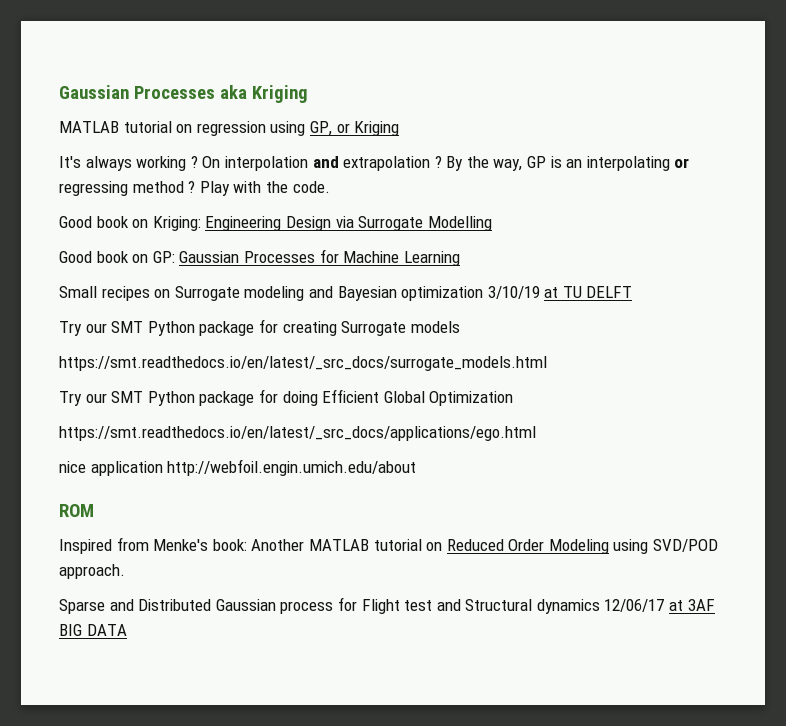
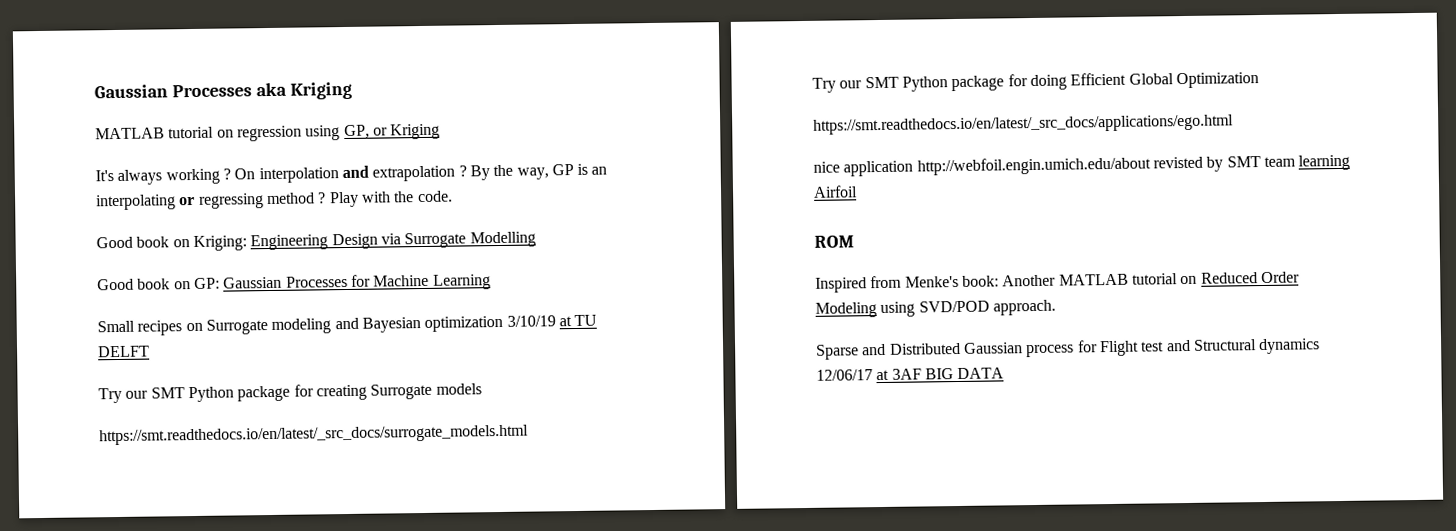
(417, 467) none -> [1152,154,1351,172] [813,185,858,198] revisted by SMT team learning Airfoil

